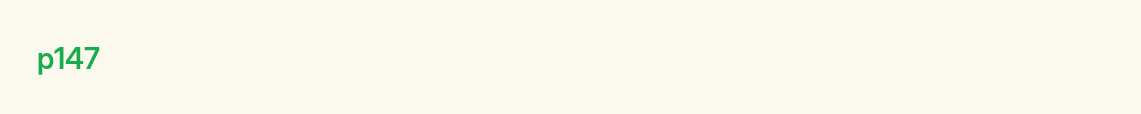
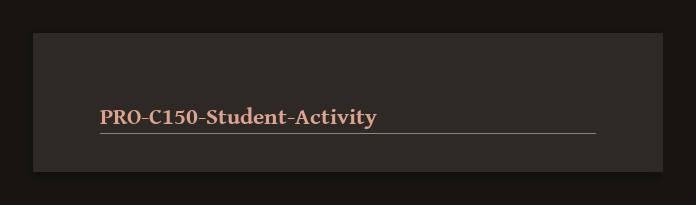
[37,47,100,75] p147 -> [100,107,377,129] PRO-C150-Student-Activity

